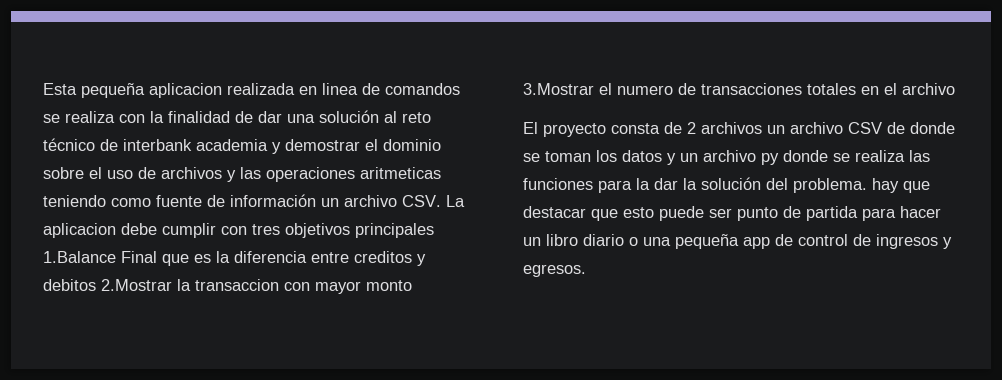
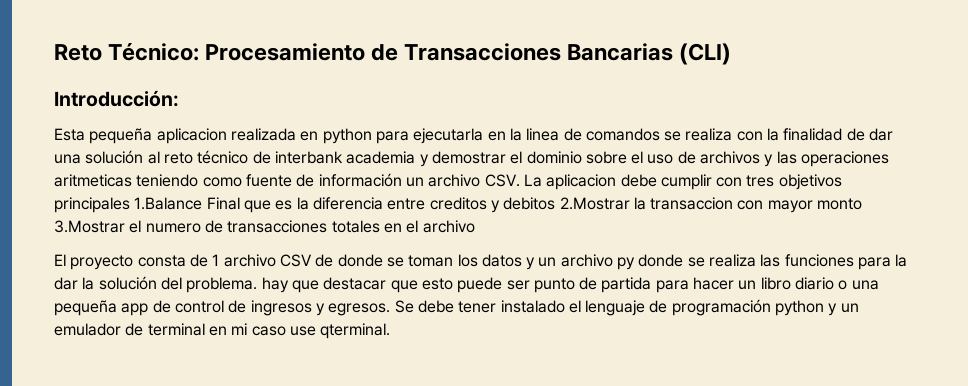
(43, 89) none -> [54,43,732,65] [54,90,179,107] Reto Técnico: Procesamiento de Transacciones Bancarias (CLI) // Introducción: //
(317, 90) none -> [322,128,522,144] python para ejecutarla en la
[687,122,785,134] 2 archivos un -> [212,254,220,266] 1
(586, 270) none -> [394,299,859,316] [54,323,391,339] Se debe tener instalado el lenguaje de programación python y un emulador de terminal en mi caso use qterminal.

